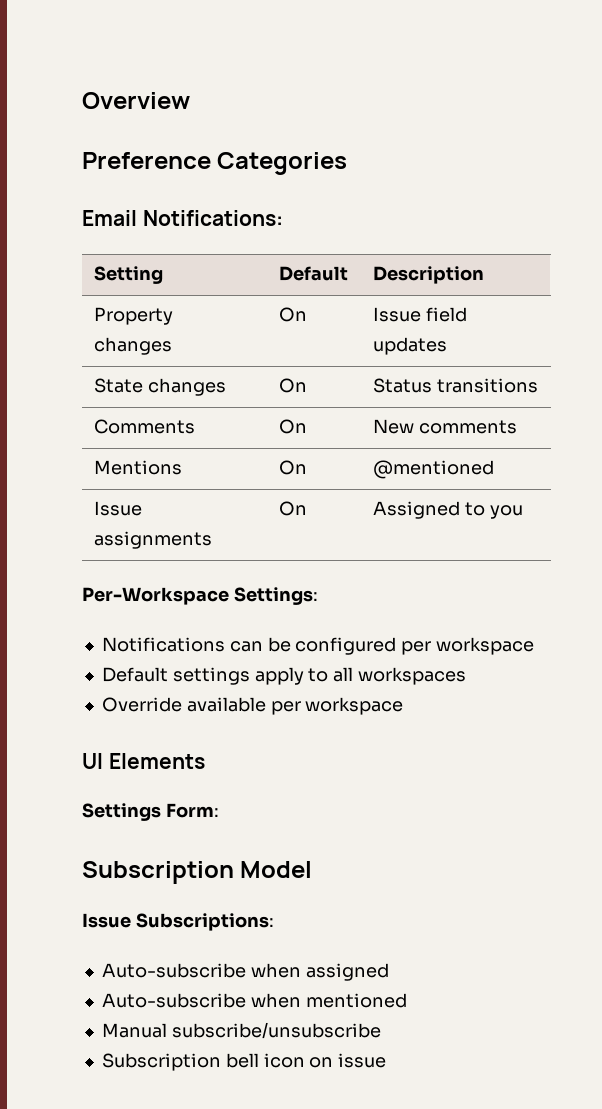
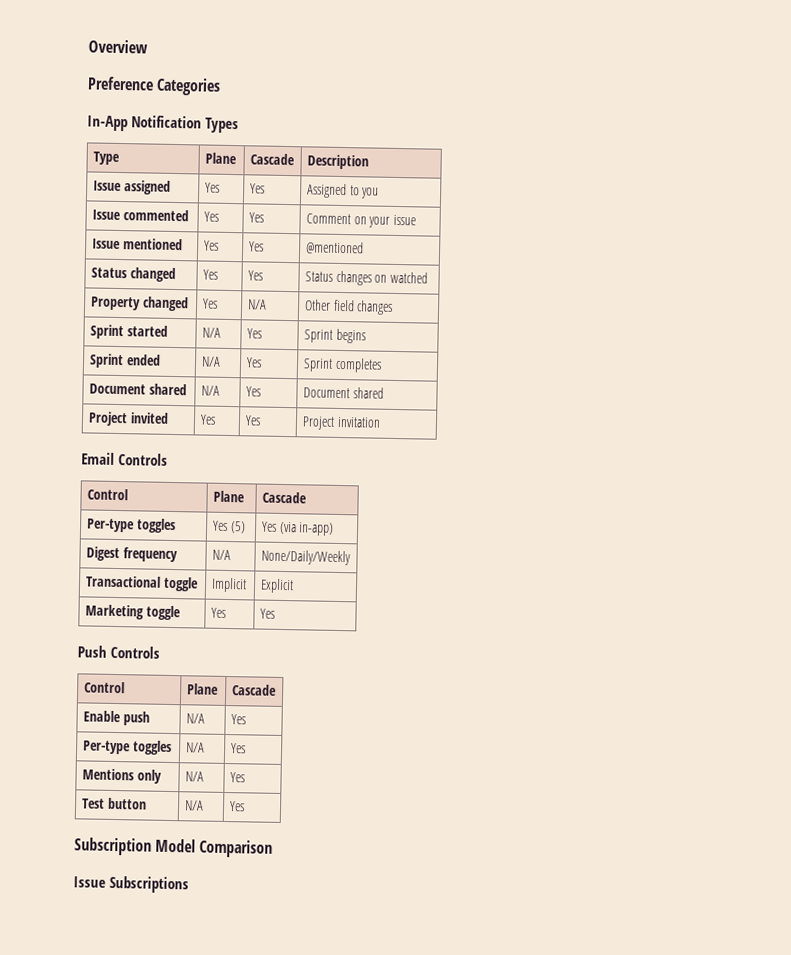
[82,210,283,226] [94,266,164,284] [279,266,349,281] [373,266,485,284] [94,307,174,325] [94,337,173,355] [279,307,308,322] [373,307,468,322] [373,337,448,355] [94,378,227,396] [279,378,308,393] [373,378,539,393] [94,419,196,434] [279,419,308,434] [373,419,518,434] [94,460,183,475] [279,460,308,475] [373,460,495,479] [94,501,143,516] [94,531,213,549] [279,501,308,516] [373,501,524,519] [82,587,318,605] [101,637,535,655] [101,667,467,685] [101,697,404,715] [82,753,205,769] [82,803,219,821] Email Notifications: // Setting | Default | Description // Property changes | On | Issue field updates // State changes | On | Status transitions // Comments | On | New comments // Mentions | On | @mentioned // Issue assignments | On | Assigned to you // Per-Workspace Settings: // Notifications can be configured per workspace // Default settings apply to all workspaces // Override available per workspace // UI Elements // Settings Form: -> [87,115,239,134] [92,151,120,165] [204,152,237,165] [249,153,295,166] [306,154,369,170] [92,180,171,195] [204,182,220,193] [249,183,265,194] [306,183,380,199] [91,209,189,222] [203,211,219,222] [248,212,264,223] [305,213,417,228] [91,238,183,251] [203,240,219,251] [248,241,264,252] [305,241,364,255] [90,267,176,283] [202,269,218,280] [247,270,263,281] [304,270,429,286] [89,296,189,312] [202,298,218,309] [246,299,267,310] [303,299,394,315] [89,324,168,340] [201,327,221,338] [246,328,262,339] [303,328,366,344] [88,353,161,369] [200,356,221,367] [245,357,262,368] [302,357,382,373] [88,383,187,396] [200,385,220,396] [245,386,261,397] [302,387,384,399] [87,411,169,427] [199,414,216,425] [244,415,261,426] [301,416,381,430] [81,452,168,466] [86,488,128,501] [212,490,245,503] [261,491,307,504] [85,518,176,534] [212,520,246,534] [261,521,335,536] [85,546,178,563] [211,549,231,561] [260,549,351,566] [84,575,199,592] [210,577,247,593] [259,578,294,594] [84,604,181,621] [210,607,226,618] [259,608,275,619] [77,645,160,659] [83,681,125,694] [186,683,219,695] [231,684,277,696] [82,710,150,726] [185,713,205,724] [230,714,246,725] [81,740,172,756] [185,742,205,753] [230,743,246,754] [81,768,162,784] [184,771,204,782] [229,772,245,783] [81,797,147,810] [183,800,204,811] [228,801,245,812] In-App Notification Types // Type | Plane | Cascade | Description // Issue assigned | Yes | Yes | Assigned to you // Issue commented | Yes | Yes | Comment on your issue // Issue mentioned | Yes | Yes | @mentioned // Status changed | Yes | Yes | Status changes on watched // Property changed | Yes | N/A | Other field changes // Sprint started | N/A | Yes | Sprint begins // Sprint ended | N/A | Yes | Sprint completes // Document shared | N/A | Yes | Document shared // Project invited | Yes | Yes | Project invitation // Email Controls // Control | Plane | Cascade // Per-type toggles | Yes (5) | Yes (via in-app) // Digest frequency | N/A | None/Daily/Weekly // Transactional toggle | Implicit | Explicit // Marketing toggle | Yes | Yes // Push Controls // Control | Plane | Cascade // Enable push | N/A | Yes // Per-type toggles | N/A | Yes // Mentions only | N/A | Yes // Test button | N/A | Yes
[82,913,274,931] [101,963,389,981] [101,993,407,1008] [101,1022,381,1039] [101,1053,387,1071] // Issue Subscriptions: // Auto-subscribe when assigned // Auto-subscribe when mentioned // Manual subscribe/unsubscribe // Subscription bell icon on issue -> [199,839,274,858] [73,875,189,894] Comparison // Issue Subscriptions

